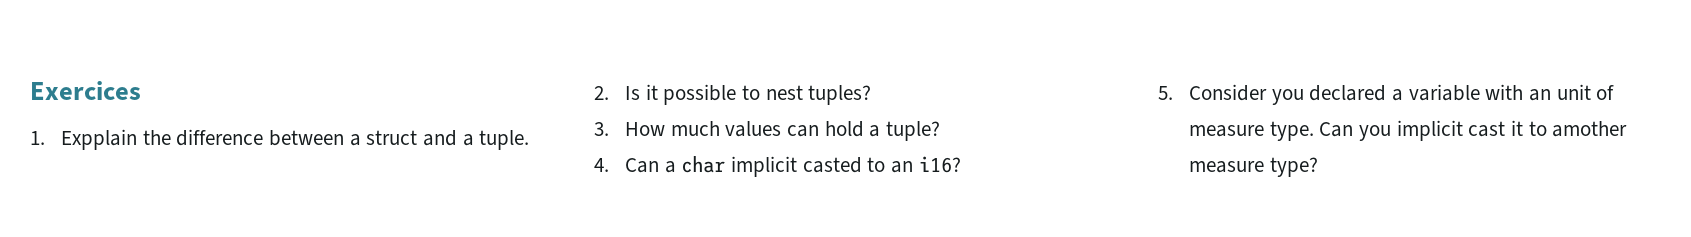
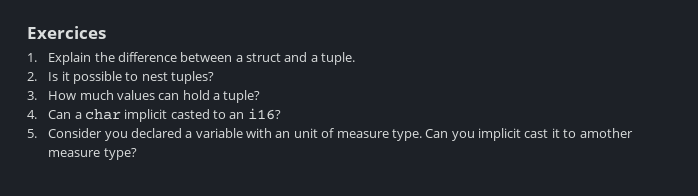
[60,129,137,150] Expplain -> [48,52,92,65] Explain

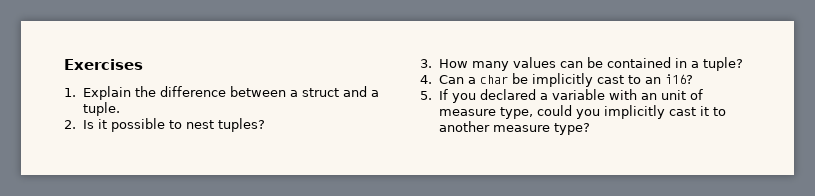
[27,26,106,39] Exercices -> [64,59,143,70] Exercises
[79,90,114,100] much -> [471,61,509,71] many
[182,90,210,100] hold -> [586,57,687,68] be contained in
[124,109,210,122] implicit casted -> [511,73,624,87] be implicitly cast
[48,128,103,138] Consider -> [438,89,448,100] If
[391,128,522,141] type. Can you implicit -> [499,105,665,119] type, could you implicitly
[579,128,633,138] amother -> [438,121,490,132] another

